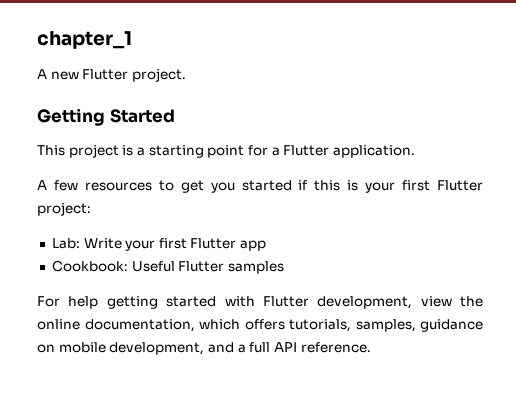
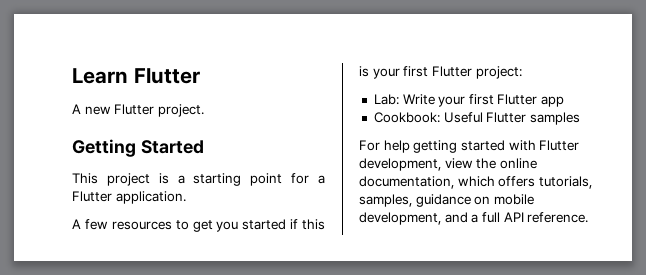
[37,31,132,49] chapter_1 -> [72,68,200,84] Learn Flutter

